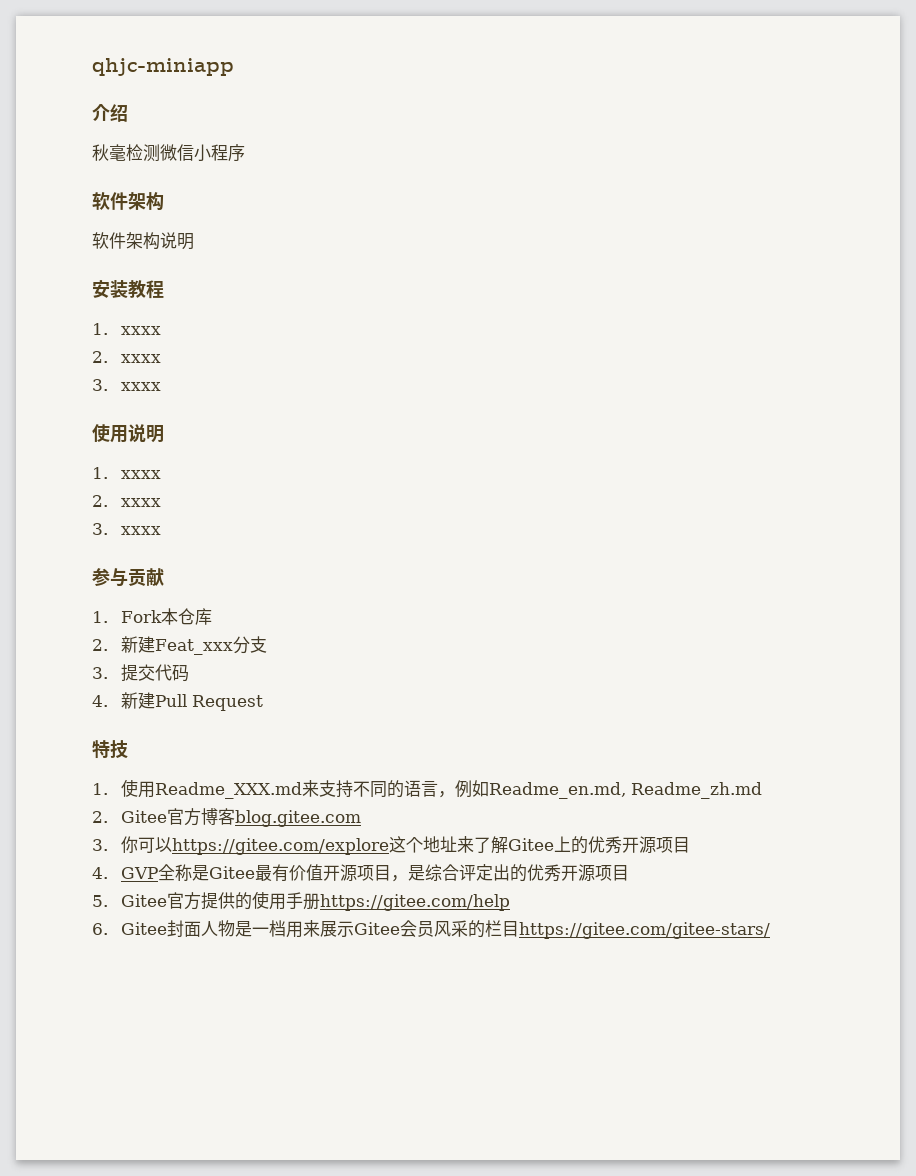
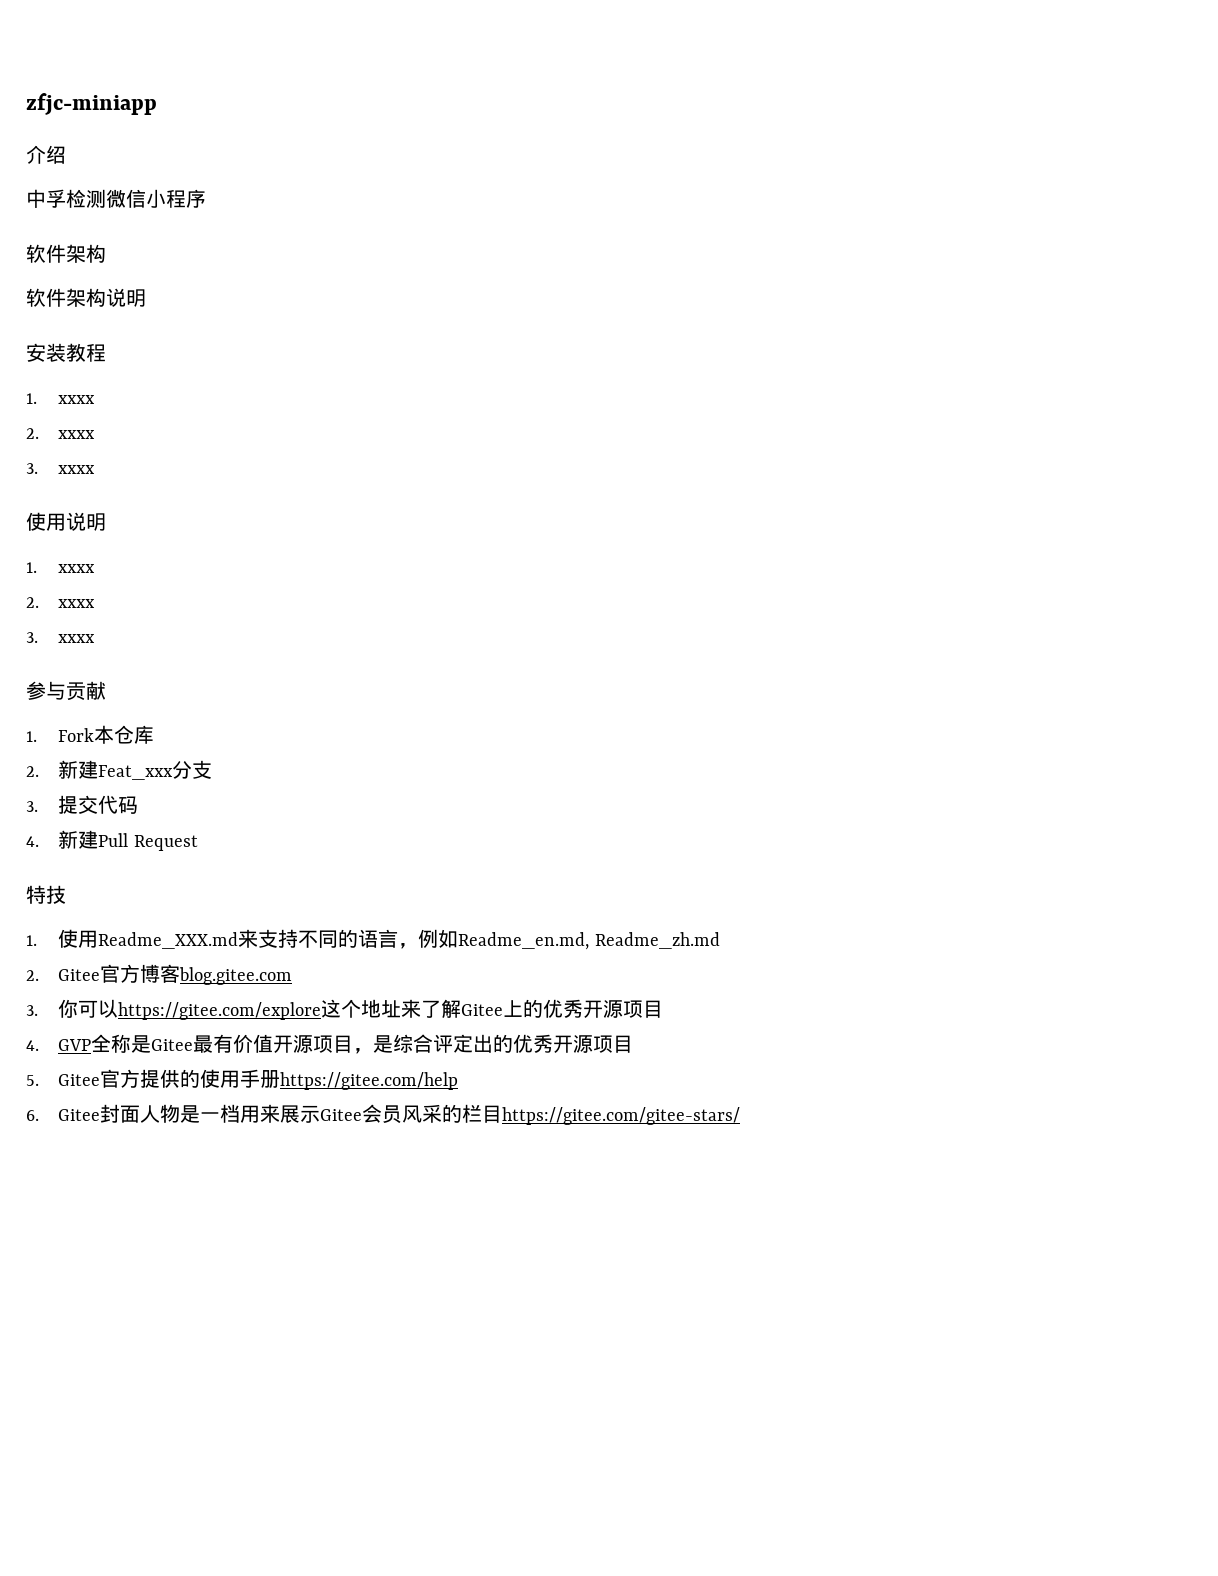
[92,58,234,76] qhjc-miniapp -> [26,93,157,115] zfjc-miniapp
[92,144,126,161] 秋毫 -> [26,189,66,208] 中孚

